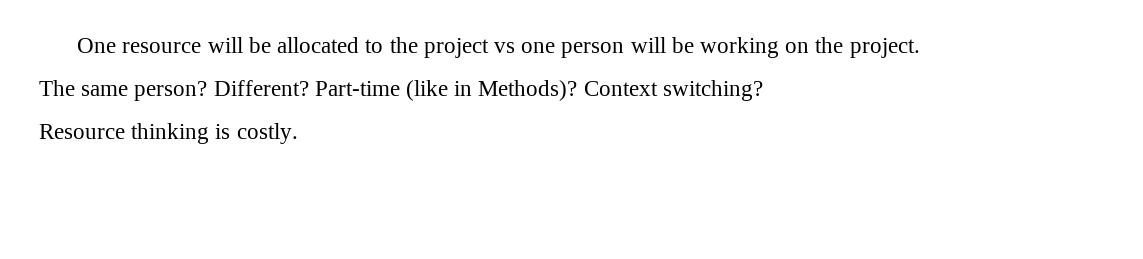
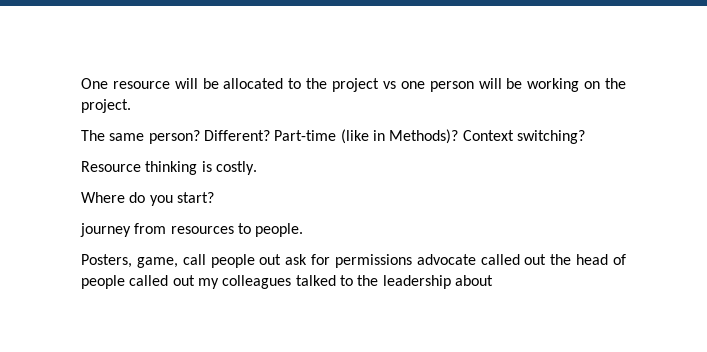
(298, 133) none -> [81,192,214,206] [80,223,304,237] [81,254,626,268] [81,275,493,289] // Where do you start? // journey from resources to people. // Posters, game, call people out ask for permissions advocate called out the head of people called out my colleagues talked to the leadership about

